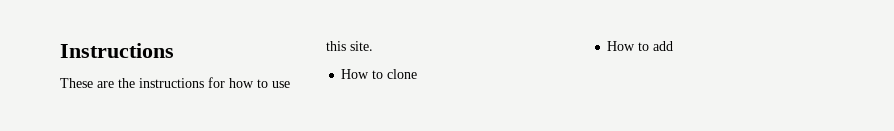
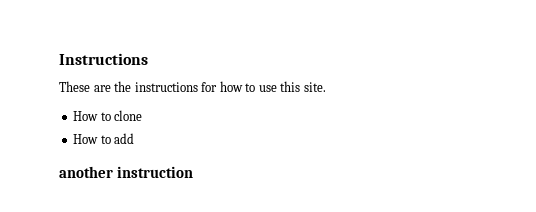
(674, 46) none -> [59,166,193,178] // another instruction

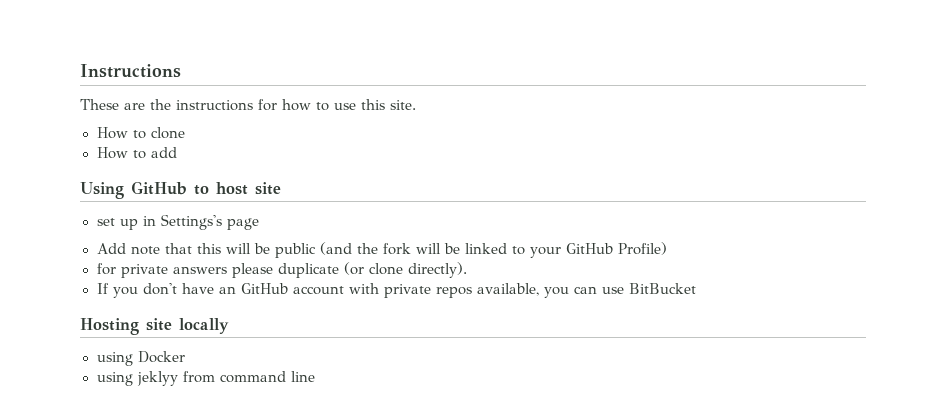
[59,166,193,178] another instruction -> [80,181,281,199] [96,214,259,230] [96,242,667,258] [96,262,467,278] [96,283,696,298] [80,318,229,335] [96,351,185,366] [96,371,315,386] Using GitHub to host site // set up in Settings's page // Add note that this will be public (and the fork will be linked to your GitHub Profile) // for private answers please duplicate (or clone directly). // If you don't have an GitHub account with private repos available, you can use BitBucket // Hosting site locally // using Docker // using jeklyy from command line

